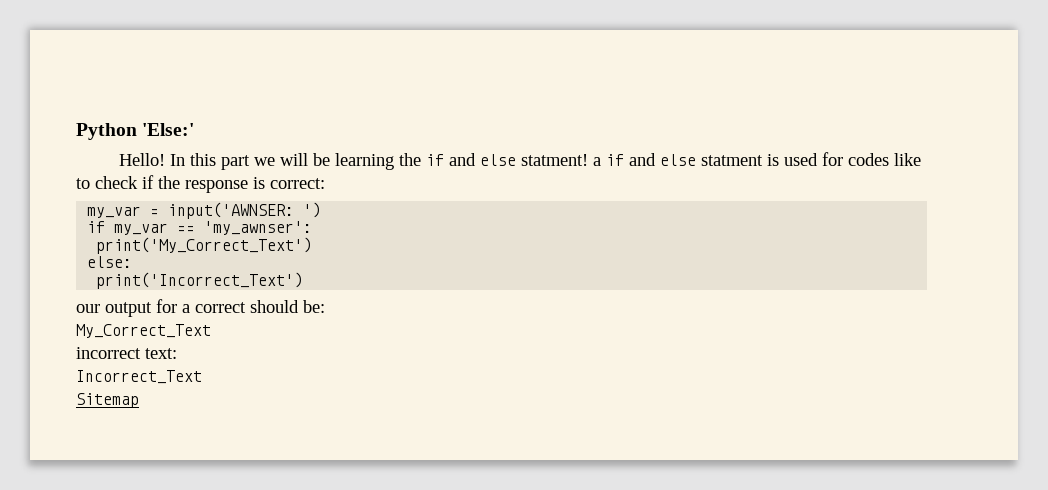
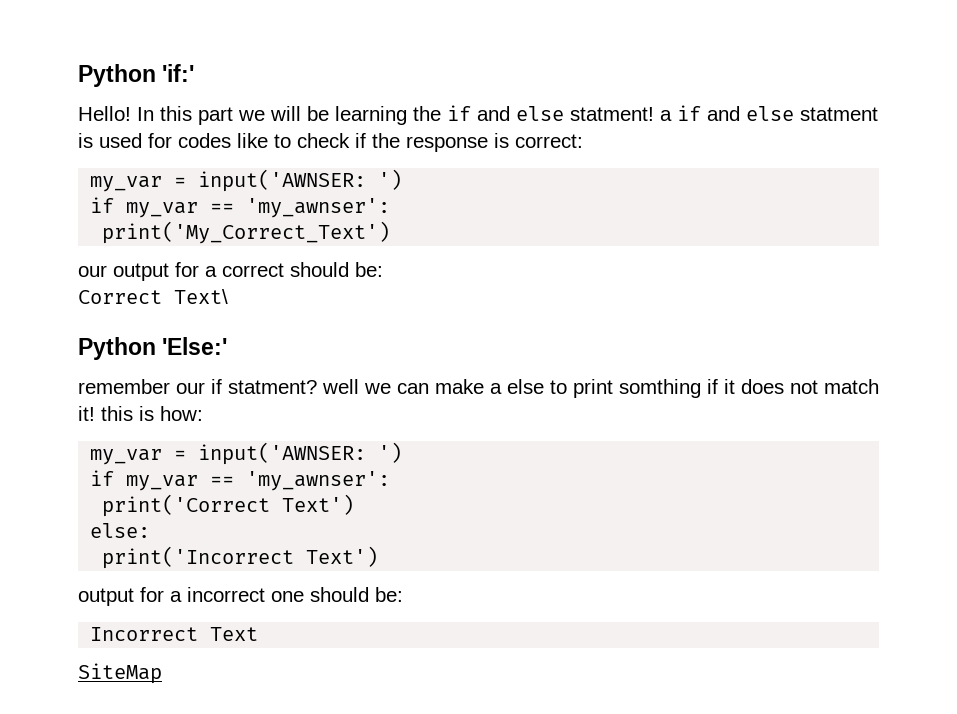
[76,123,195,140] Python 'Else:' -> [78,64,195,87] Python 'if:'
[87,256,133,268] [96,272,304,289] // else: // print('Incorrect_Text') -> (391, 232) none
[76,324,211,338] [76,347,177,359] [76,370,202,384] [76,393,139,408] My_Correct_Text // incorrect text: // Incorrect_Text // Sitemap -> [78,289,228,304] [78,337,228,360] [78,379,879,398] [78,406,203,421] [90,442,403,465] [90,470,391,491] [102,494,355,517] [90,523,151,538] [102,546,379,569] [78,587,403,606] [90,627,259,641] [78,663,162,684] Correct Text\ // Python 'Else:' // remember our if statment? well we can make a else to print somthing if it does not match it! this is how: // my_var = input('AWNSER: ') // if my_var == 'my_awnser': // print('Correct Text') // else: // print('Incorrect Text') // output for a incorrect one should be: // Incorrect Text // SiteMap

